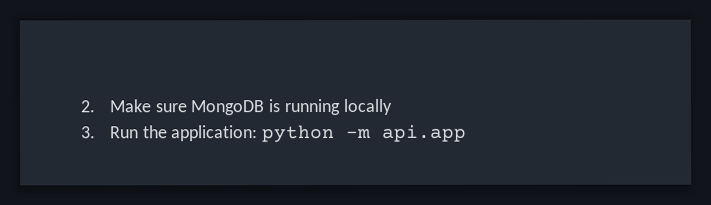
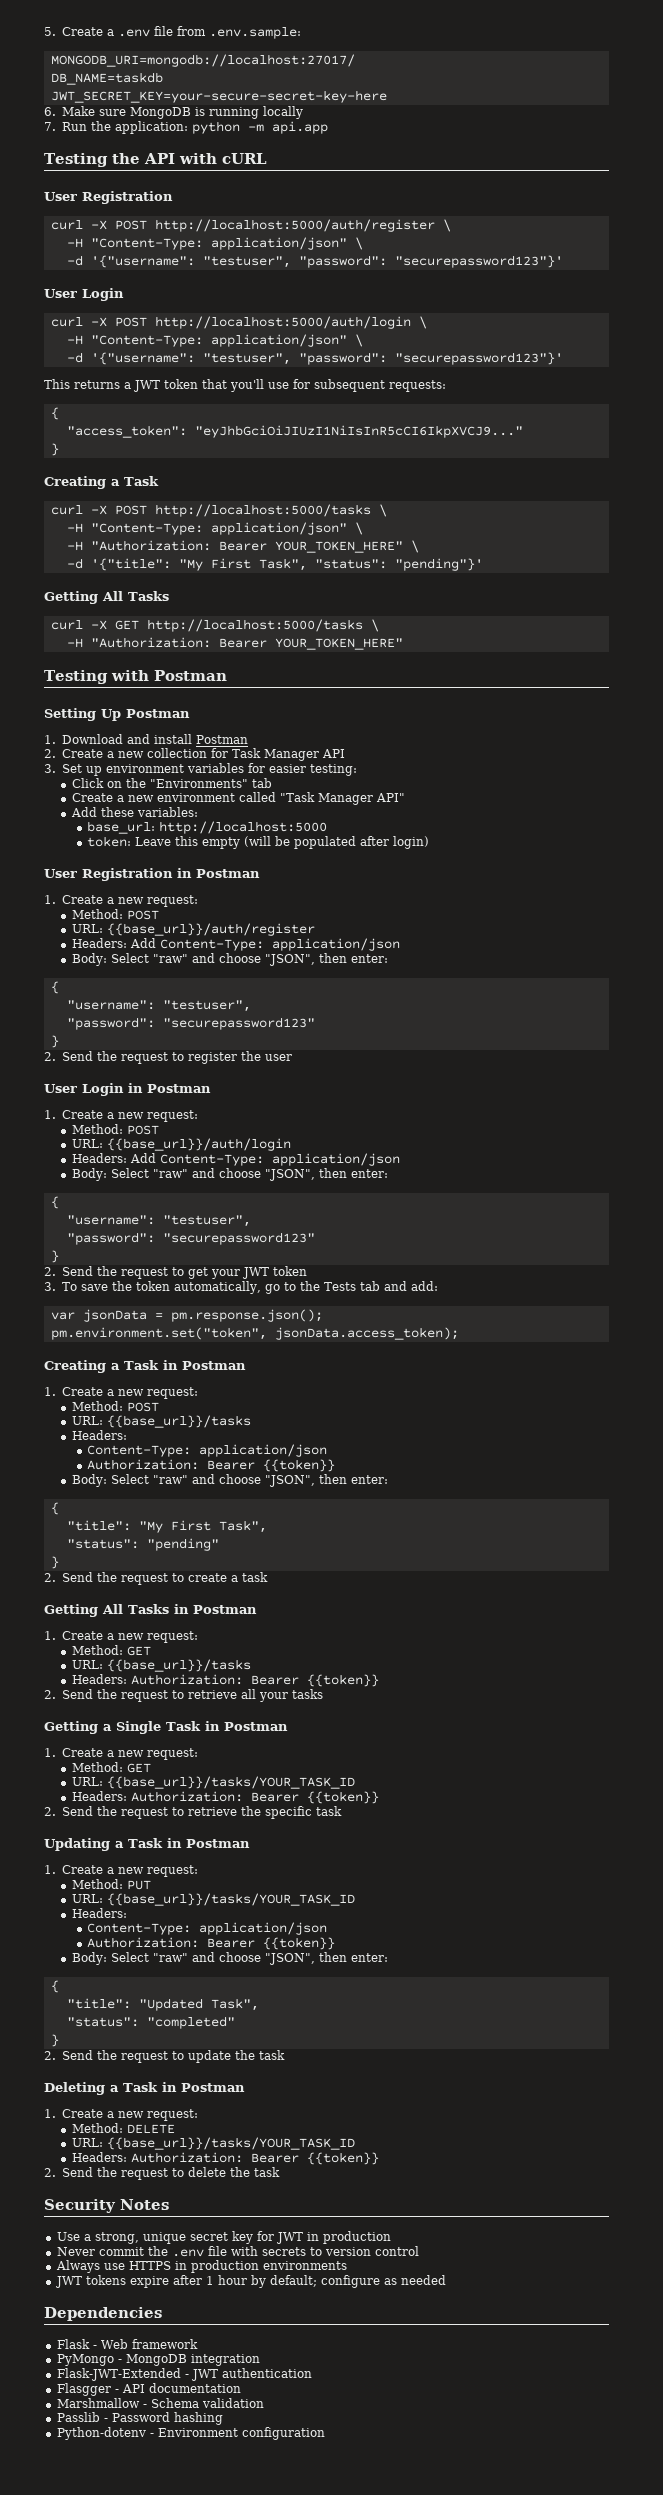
[80,100,96,113] 2. -> [44,26,301,39] [50,54,355,67] [50,72,163,85] [50,90,387,103] [44,107,56,116] 5. Create a .env file from .env.sample: // MONGODB_URI=mongodb://localhost:27017/ // DB_NAME=taskdb // JWT_SECRET_KEY=your-secure-secret-key-here // 6.
[81,126,96,139] 3. -> [44,122,56,131] 7.
(468, 133) none -> [44,153,267,167] [44,191,173,204] [50,219,451,232] [66,237,363,250] [66,255,563,268] [44,288,124,301] [50,316,427,329] [66,334,363,347] [66,352,563,365] [44,379,446,392] [50,407,59,420] [66,425,523,438] [50,443,59,456] [44,476,159,489] [50,504,387,517] [66,522,363,535] [66,540,419,553] [66,558,483,571] [44,591,169,604] [50,619,379,632] [66,637,403,650] [44,670,227,684] [44,708,190,721] [44,734,248,744] [44,748,345,761] [44,763,357,776] [71,778,272,788] [71,792,405,805] [70,807,198,817] [86,821,327,834] [86,836,429,849] [44,868,260,881] [44,895,198,907] [71,909,159,920] [71,923,315,936] [71,938,400,951] [71,953,388,966] [50,981,59,994] [66,1000,251,1012] [66,1017,315,1030] [50,1035,59,1048] [44,1051,292,1064] [44,1083,211,1096] [44,1110,198,1122] [71,1124,159,1135] [71,1138,291,1151] [71,1153,400,1166] [71,1168,388,1181] [50,1196,59,1209] [66,1215,251,1227] [66,1232,315,1245] [50,1250,59,1263] [44,1266,307,1279] [44,1281,438,1294] [50,1309,323,1322] [50,1327,459,1340] [44,1360,246,1373] [44,1387,198,1399] [71,1401,159,1412] [71,1415,251,1428] [71,1430,127,1440] [86,1444,327,1457] [86,1459,335,1472] [71,1474,388,1487] [50,1502,59,1515] [66,1520,267,1533] [66,1538,219,1551] [50,1556,59,1569] [44,1572,268,1585] [44,1604,257,1617] [44,1631,198,1643] [71,1645,151,1656] [71,1659,251,1672] [71,1674,379,1687] [44,1689,323,1702] [44,1721,288,1734] [44,1748,198,1760] [71,1762,151,1773] [71,1776,355,1789] [71,1791,379,1804] [44,1806,342,1819] [44,1838,250,1851] [44,1865,198,1877] [71,1879,151,1890] [71,1893,355,1906] [71,1908,127,1918] [86,1922,327,1935] [86,1937,335,1950] [71,1952,388,1965] [50,1980,59,1993] [66,1998,259,2011] [66,2016,235,2029] [50,2034,59,2047] [44,2050,285,2063] [44,2082,245,2095] [44,2109,198,2121] [71,2123,175,2134] [71,2137,355,2150] [71,2152,379,2165] [44,2167,280,2180] [44,2199,169,2213] [56,2231,391,2244] [56,2246,419,2257] [55,2260,347,2273] [54,2275,446,2288] [44,2307,162,2321] [56,2339,198,2349] [56,2354,260,2366] [56,2368,312,2381] [56,2383,241,2396] [56,2398,264,2408] [56,2412,223,2425] [56,2427,325,2440] // Testing the API with cURL // User Registration // curl -X POST http://localhost:5000/auth/register \ // -H "Content-Type: application/json" \ // -d '{"username": "testuser", "password": "securepassword123"}' // User Login // curl -X POST http://localhost:5000/auth/login \ // -H "Content-Type: application/json" \ // -d '{"username": "testuser", "password": "securepassword123"}' // This returns a JWT token that you'll use for subsequent requests: // { // "access_token": "eyJhbGciOiJIUzI1NiIsInR5cCI6IkpXVCJ9..." // } // Creating a Task // curl -X POST http://localhost:5000/tasks \ // -H "Content-Type: application/json" \ // -H "Authorization: Bearer YOUR_TOKEN_HERE" \ // -d '{"title": "My First Task", "status": "pending"}' // Getting All Tasks // curl -X GET http://localhost:5000/tasks \ // -H "Authorization: Bearer YOUR_TOKEN_HERE" // Testing with Postman // Setting Up Postman // 1. Download and install Postman // 2. Create a new collection for Task Manager API // 3. Set up environment variables for easier testing: // Click on the "Environments" tab // Create a new environment called "Task Manager API" // Add these variables: // base_url: http://localhost:5000 // token: Leave this empty (will be populated after login) // User Registration in Postman // 1. Create a new request: // Method: POST // URL: {{base_url}}/auth/register // Headers: Add Content-Type: application/json // Body: Select "raw" and choose "JSON", then enter: // { // "username": "testuser", // "password": "securepassword123" // } // 2. Send the request to register the user // User Login in Postman // 1. Create a new request: // Method: POST // URL: {{base_url}}/auth/login // Headers: Add Content-Type: application/json // Body: Select "raw" and choose "JSON", then enter: // { // "username": "testuser", // "password": "securepassword123" // } // 2. Send the request to get your JWT token // 3. To save the token automatically, go to the Tests tab and add: // var jsonData = pm.response.json(); // pm.environment.set("token", jsonData.access_token); // Creating a Task in Postman // 1. Create a new request: // Method: POST // URL: {{base_url}}/tasks // Headers: // Content-Type: application/json // Authorization: Bearer {{token}} // Body: Select "raw" and choose "JSON", then enter: // { // "title": "My First Task", // "status": "pending" // } // 2. Send the request to create a task // Getting All Tasks in Postman // 1. Create a new request: // Method: GET // URL: {{base_url}}/tasks // Headers: Authorization: Bearer {{token}} // 2. Send the request to retrieve all your tasks // Getting a Single Task in Postman // 1. Create a new request: // Method: GET // URL: {{base_url}}/tasks/YOUR_TASK_ID // Headers: Authorization: Bearer {{token}} // 2. Send the request to retrieve the specific task // Updating a Task in Postman // 1. Create a new request: // Method: PUT // URL: {{base_url}}/tasks/YOUR_TASK_ID // Headers: // Content-Type: application/json // Authorization: Bearer {{token}} // Body: Select "raw" and choose "JSON", then enter: // { // "title": "Updated Task", // "status": "completed" // } // 2. Send the request to update the task // Deleting a Task in Postman // 1. Create a new request: // Method: DELETE // URL: {{base_url}}/tasks/YOUR_TASK_ID // Headers: Authorization: Bearer {{token}} // 2. Send the request to delete the task // Security Notes // Use a strong, unique secret key for JWT in production // Never commit the .env file with secrets to version control // Always use HTTPS in production environments // JWT tokens expire after 1 hour by default; configure as needed // Dependencies // Flask - Web framework // PyMongo - MongoDB integration // Flask-JWT-Extended - JWT authentication // Flasgger - API documentation // Marshmallow - Schema validation // Passlib - Password hashing // Python-dotenv - Environment configuration

